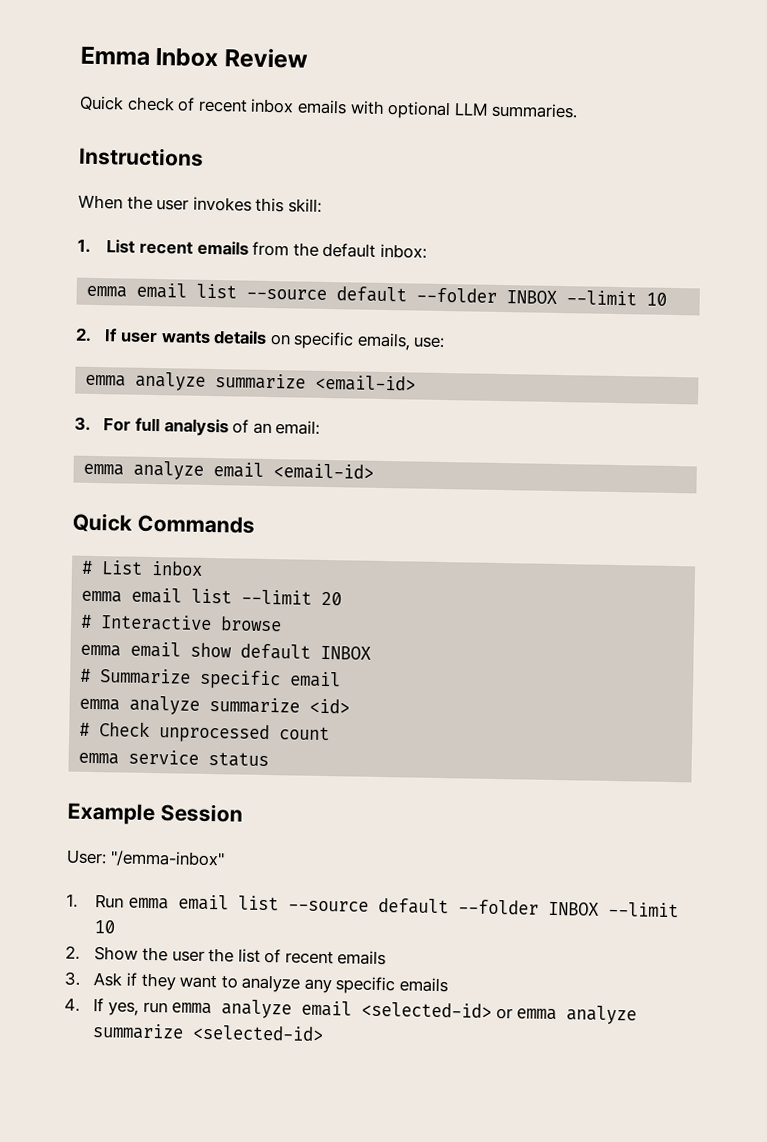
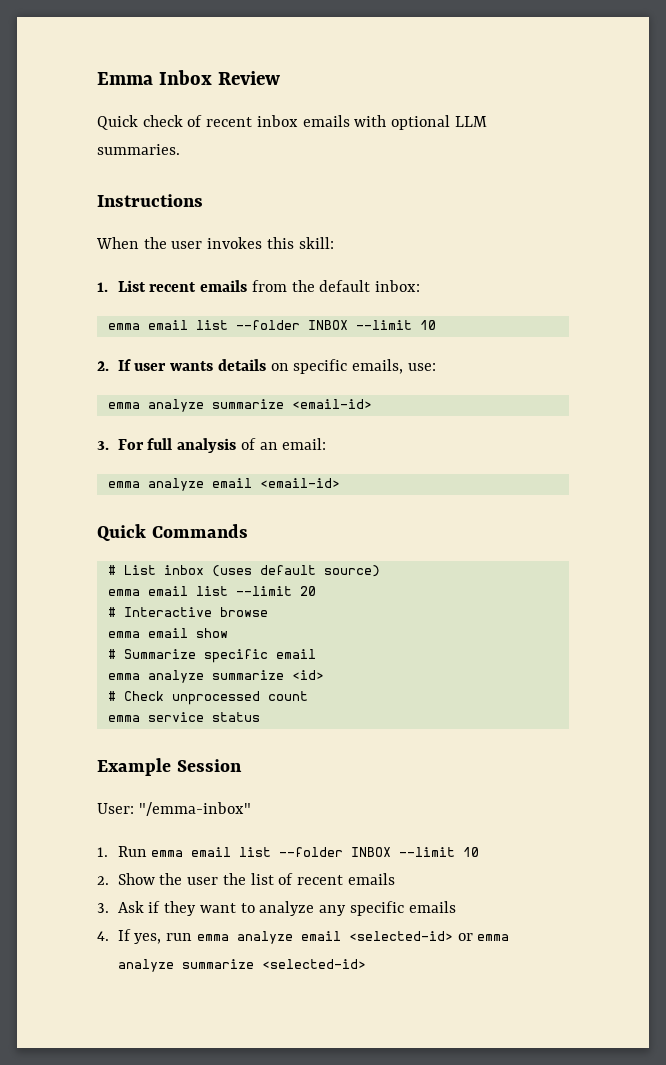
[246,286,408,303] --source default -> (228, 325) none
(204, 568) none -> [211,565,380,577] (uses default source)
[240,643,372,660] default INBOX -> (228, 633) none
[287,897,449,915] --source default -> (272, 852) none

